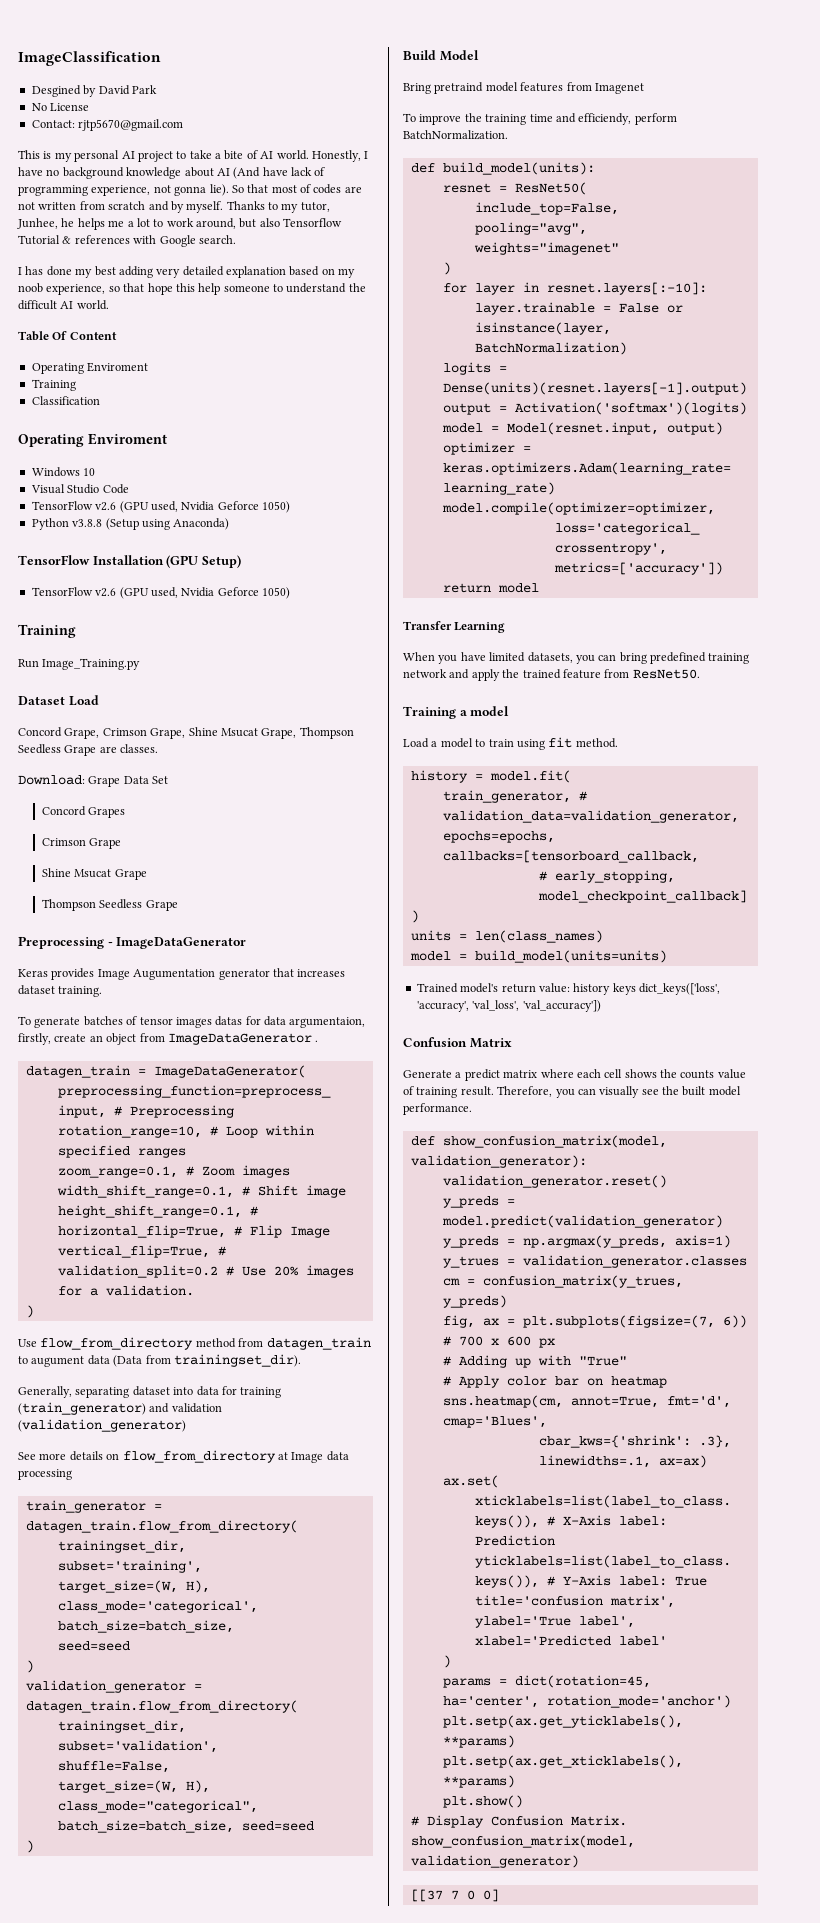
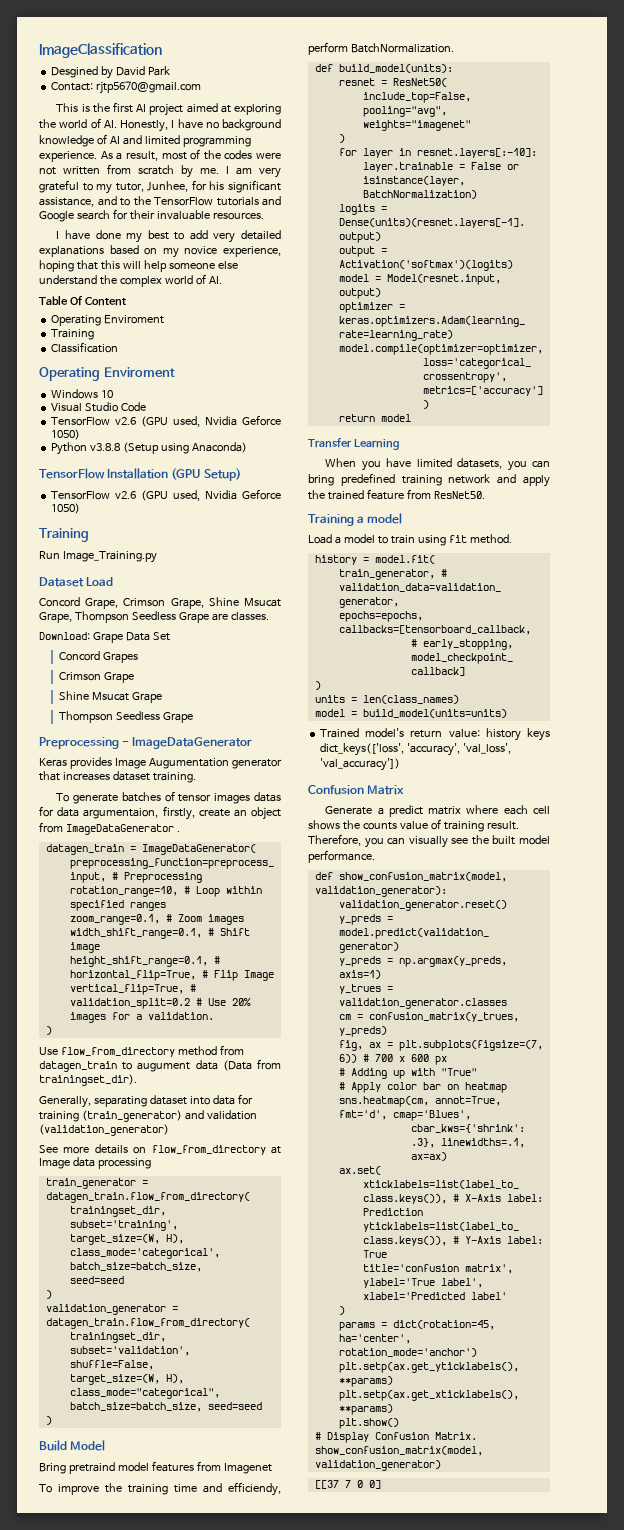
[31,103,90,111] // No License -> (171, 71) none
[54,150,309,162] my personal AI project to take a bite of AI world. -> [92,102,281,116] [39,118,117,129] the first AI project aimed at exploring the world of AI.
[184,167,326,179] [18,184,362,196] [18,201,330,213] [17,218,343,230] [18,235,236,247] [18,266,44,275] about AI (And have lack of programming experience, not gonna lie). So that most of codes are not written from scratch and by myself. Thanks to my tutor, Junhee, he helps me a lot to work around, but also Tensorflow Tutorial & references with Google search. // I has -> [96,134,251,147] [39,149,281,162] [39,164,281,178] [39,180,281,194] [39,196,281,207] [39,209,264,222] [56,230,90,240] of AI and limited programming experience. As a result, most of the codes were not written from scratch by me. I am very grateful to my tutor, Junhee, for his significant assistance, and to the TensorFlow tutorials and Google search for their invaluable resources. // I have
[118,266,153,278] adding -> [174,230,208,240] to add
[226,266,286,278] explanation -> [39,246,104,257] explanations
[18,283,195,295] noob experience, so that hope this -> [184,246,281,257] [39,260,141,272] novice experience, hoping that this will
[273,284,283,292] to -> [217,261,238,269] else
[18,300,109,310] difficult AI world. -> [119,274,222,287] complex world of AI.

